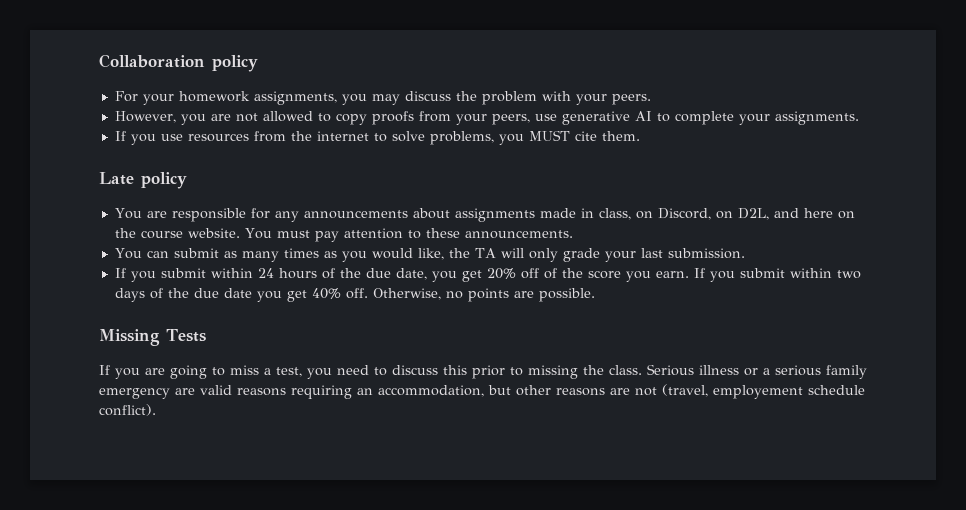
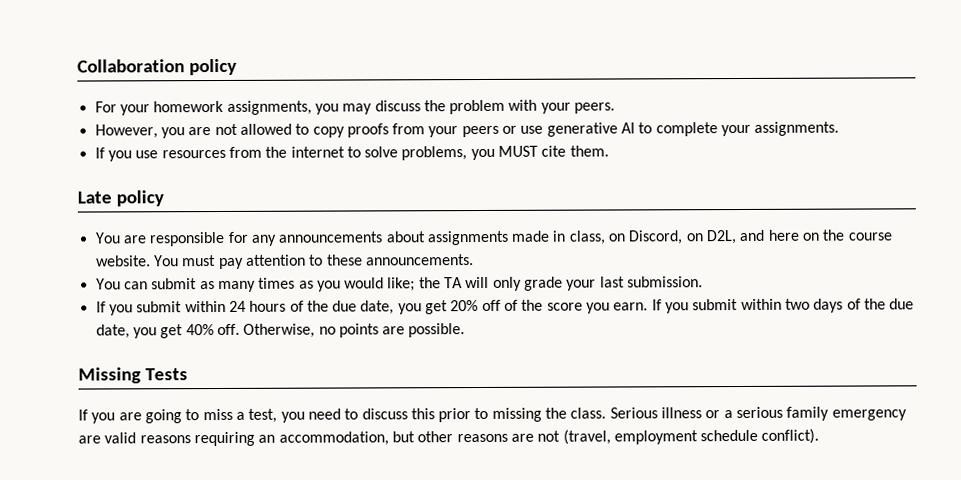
[491,114,530,125] peers, -> [461,125,518,138] peers or
[417,248,444,260] like, -> [387,277,416,292] like;
[223,288,252,298] date -> [95,324,130,339] date,
[713,385,803,399] employement -> [613,430,698,445] employment

